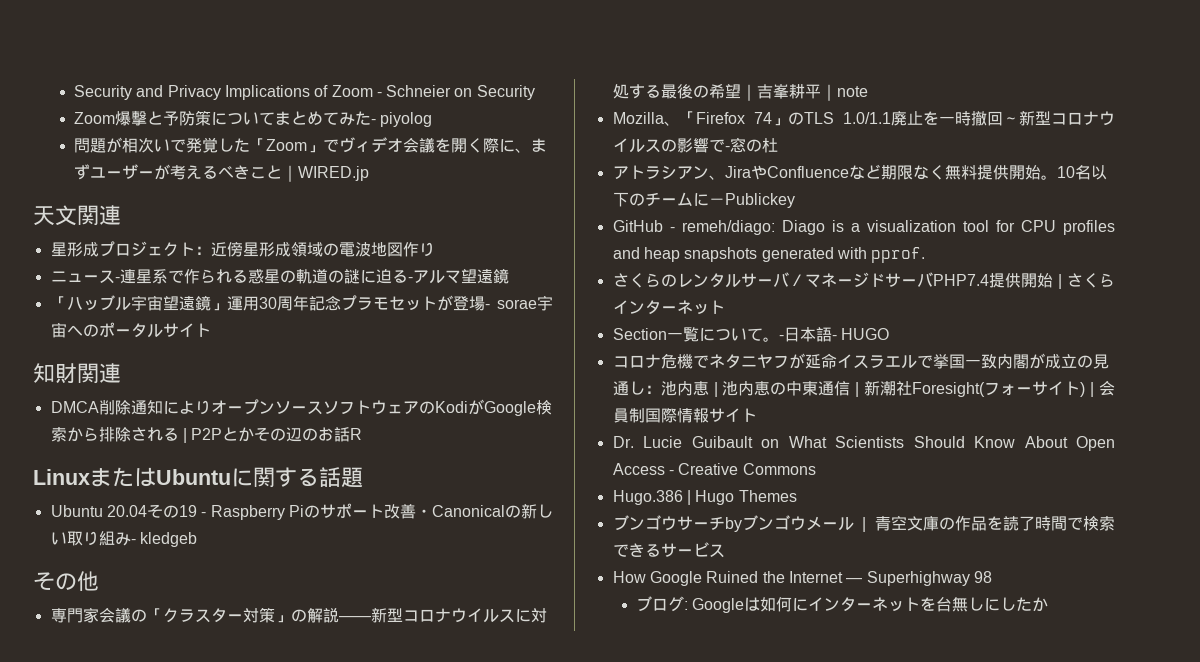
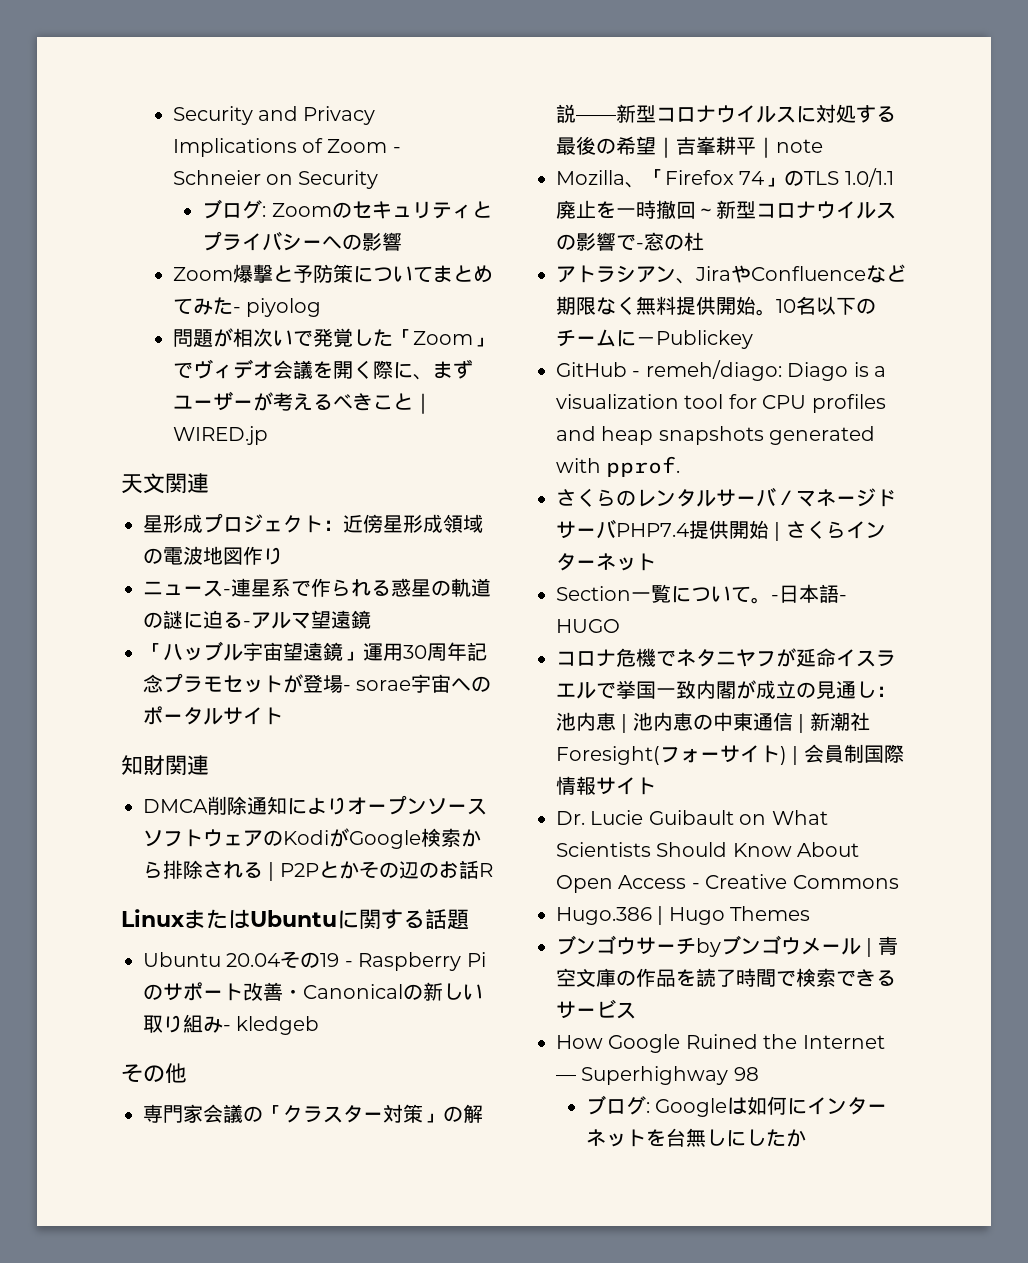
(535, 92) none -> [202,199,492,219] [202,231,403,251] // ブログ: Zoomのセキュリティとプライバシーへの影響

